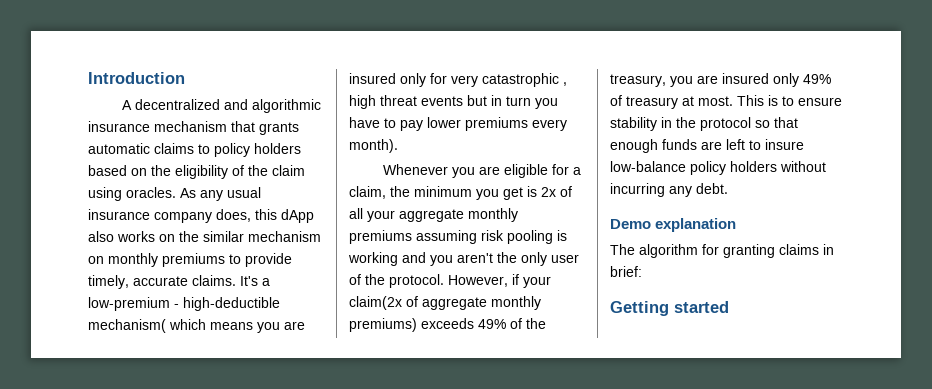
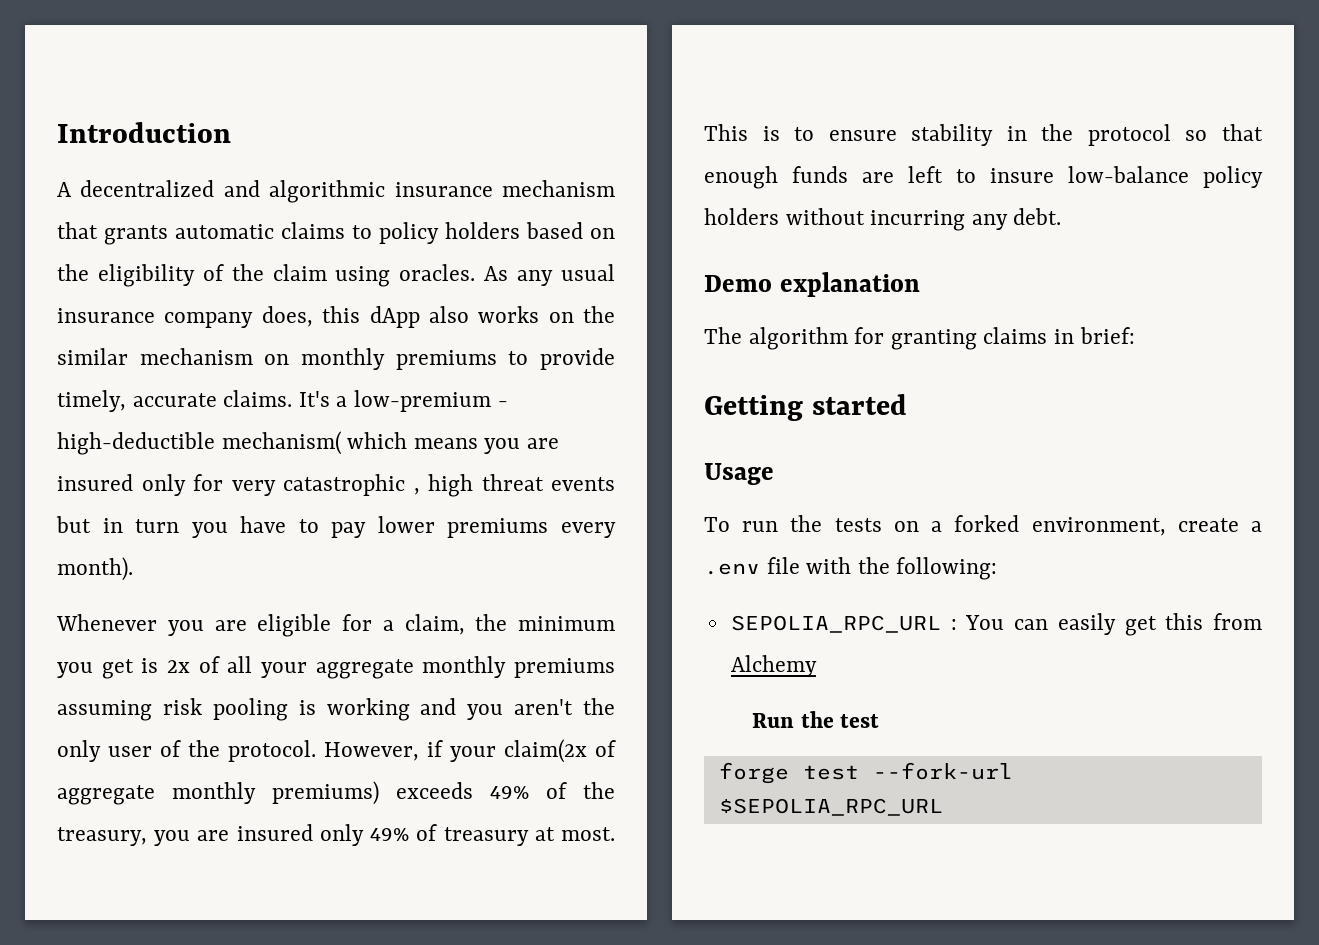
(729, 307) none -> [704,463,774,485] [704,515,1262,536] [704,557,998,580] [730,613,1262,636] [730,655,817,677] [751,711,880,728] [718,762,1013,784] [718,798,943,816] // Usage // To run the tests on a forked environment, create a .env file with the following: // SEPOLIA_RPC_URL : You can easily get this from Alchemy // Run the test // forge test --fork-url $SEPOLIA_RPC_URL

